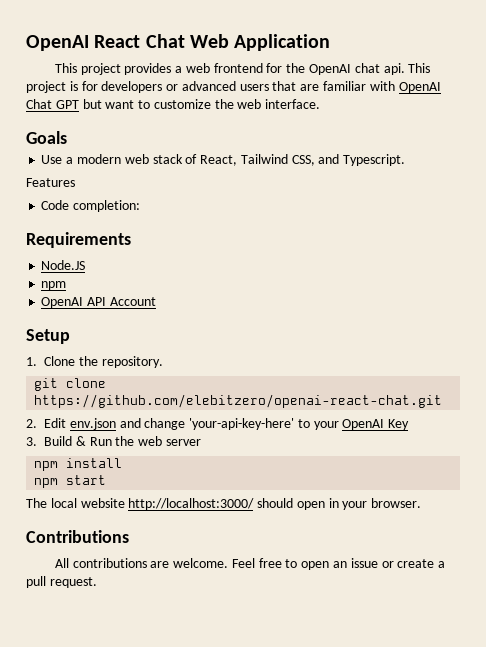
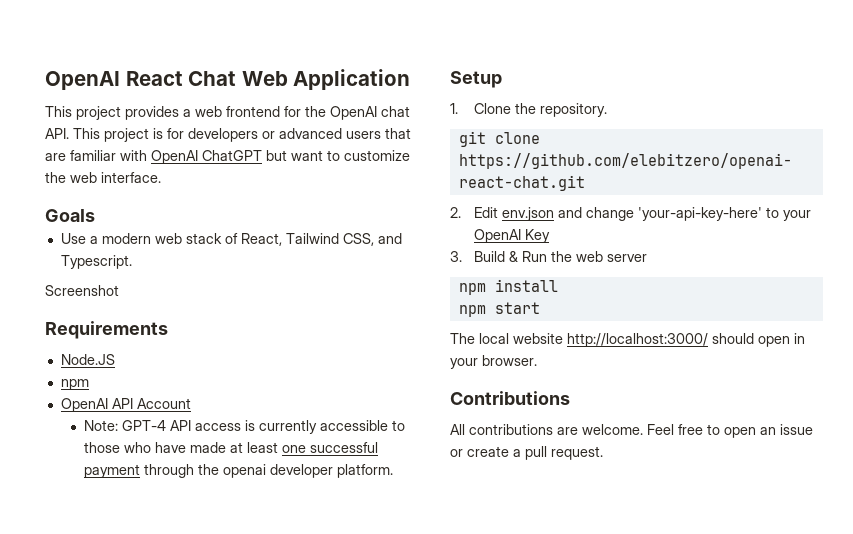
[383,63,405,75] api. -> [45,128,69,139] API.
[26,99,79,109] Chat GPT -> [202,150,262,161] ChatGPT
[26,178,75,187] [41,200,141,212] Features // Code completion: -> [45,285,119,296] Screenshot
(156, 301) none -> [84,420,406,434] [84,442,379,453] [84,464,394,478] // Note: GPT-4 API access is currently accessible to those who have made at least one successful payment through the openai developer platform.

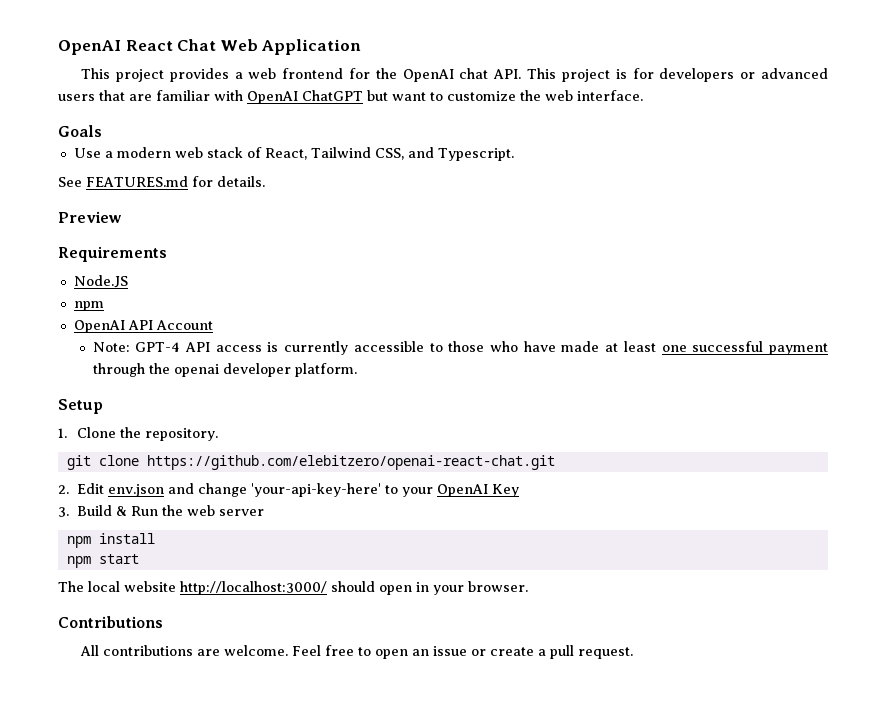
[45,285,119,296] Screenshot -> [58,176,265,187] [58,211,122,223] See FEATURES.md for details. // Preview

